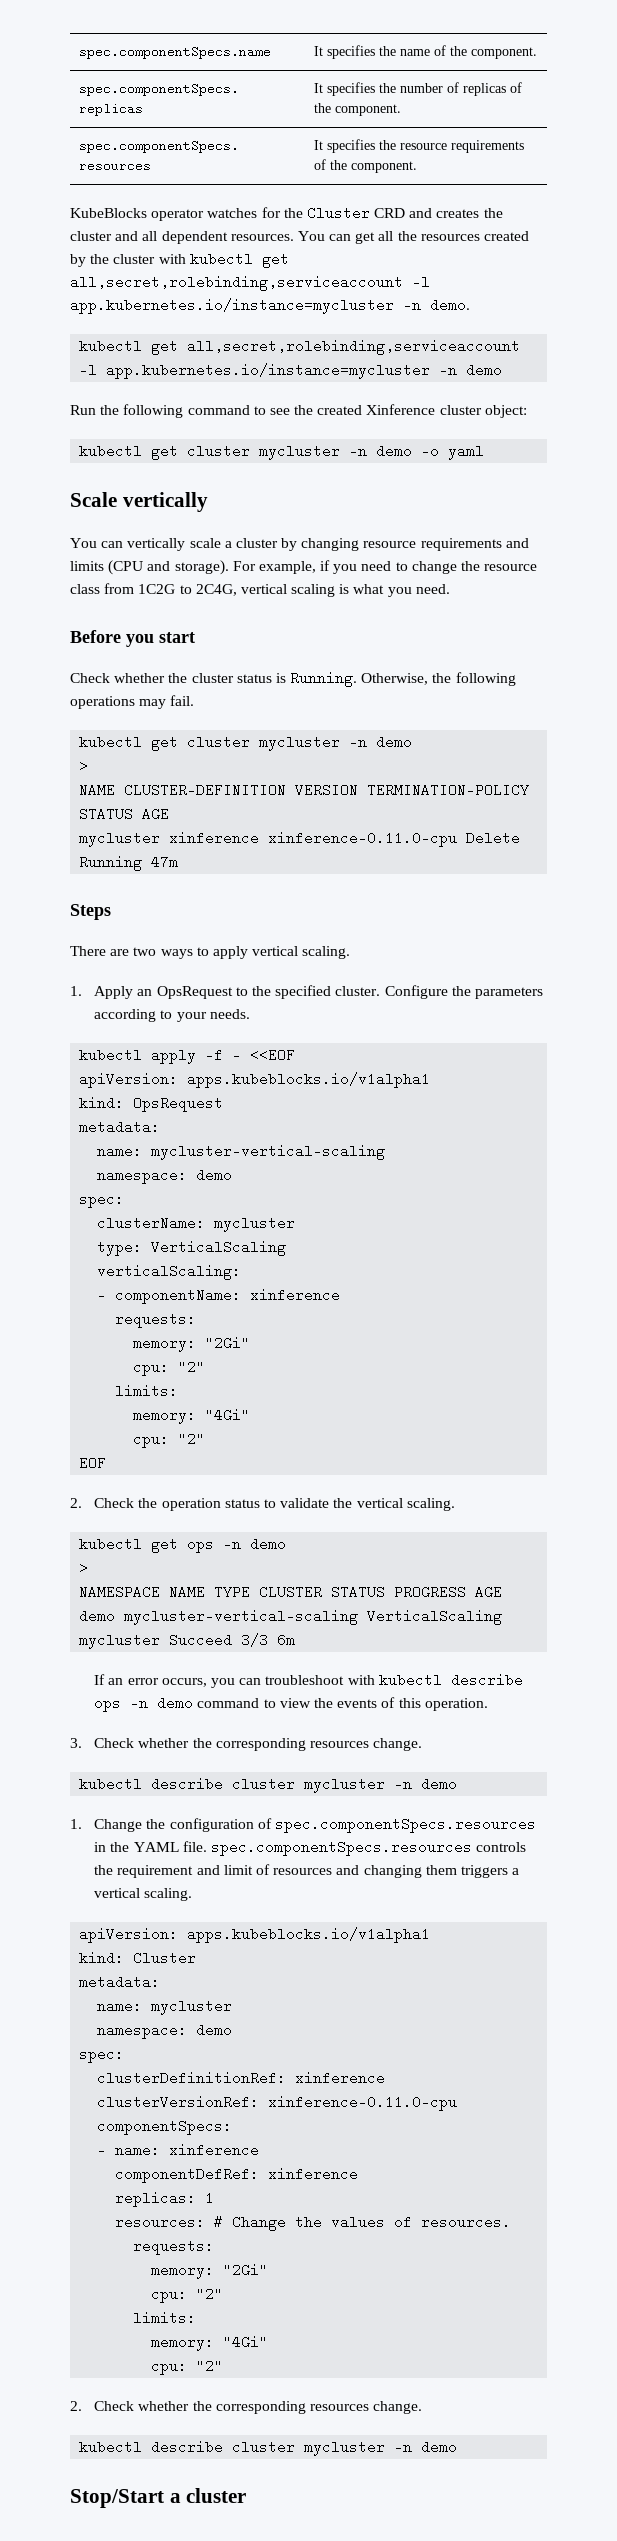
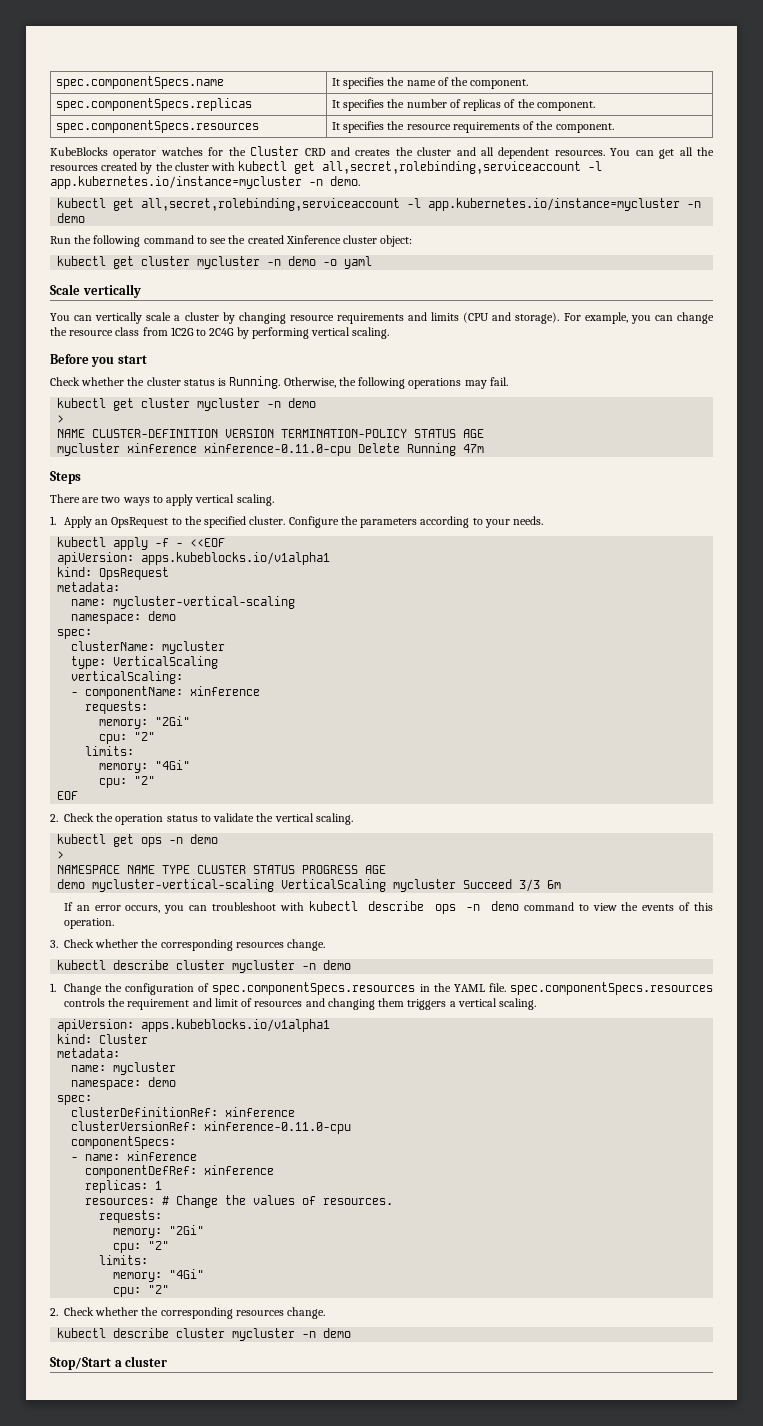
[320,560,408,574] if you need to -> [630,315,673,324] you can
[195,584,450,597] 2C4G, vertical scaling is what you need. -> [209,327,390,339] 2C4G by performing vertical scaling.

